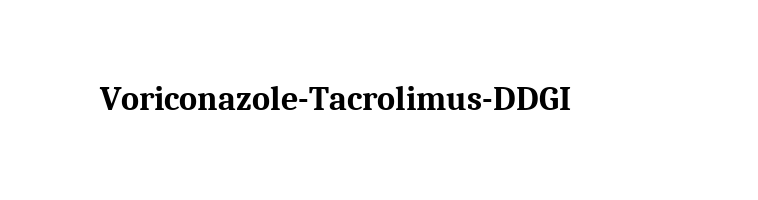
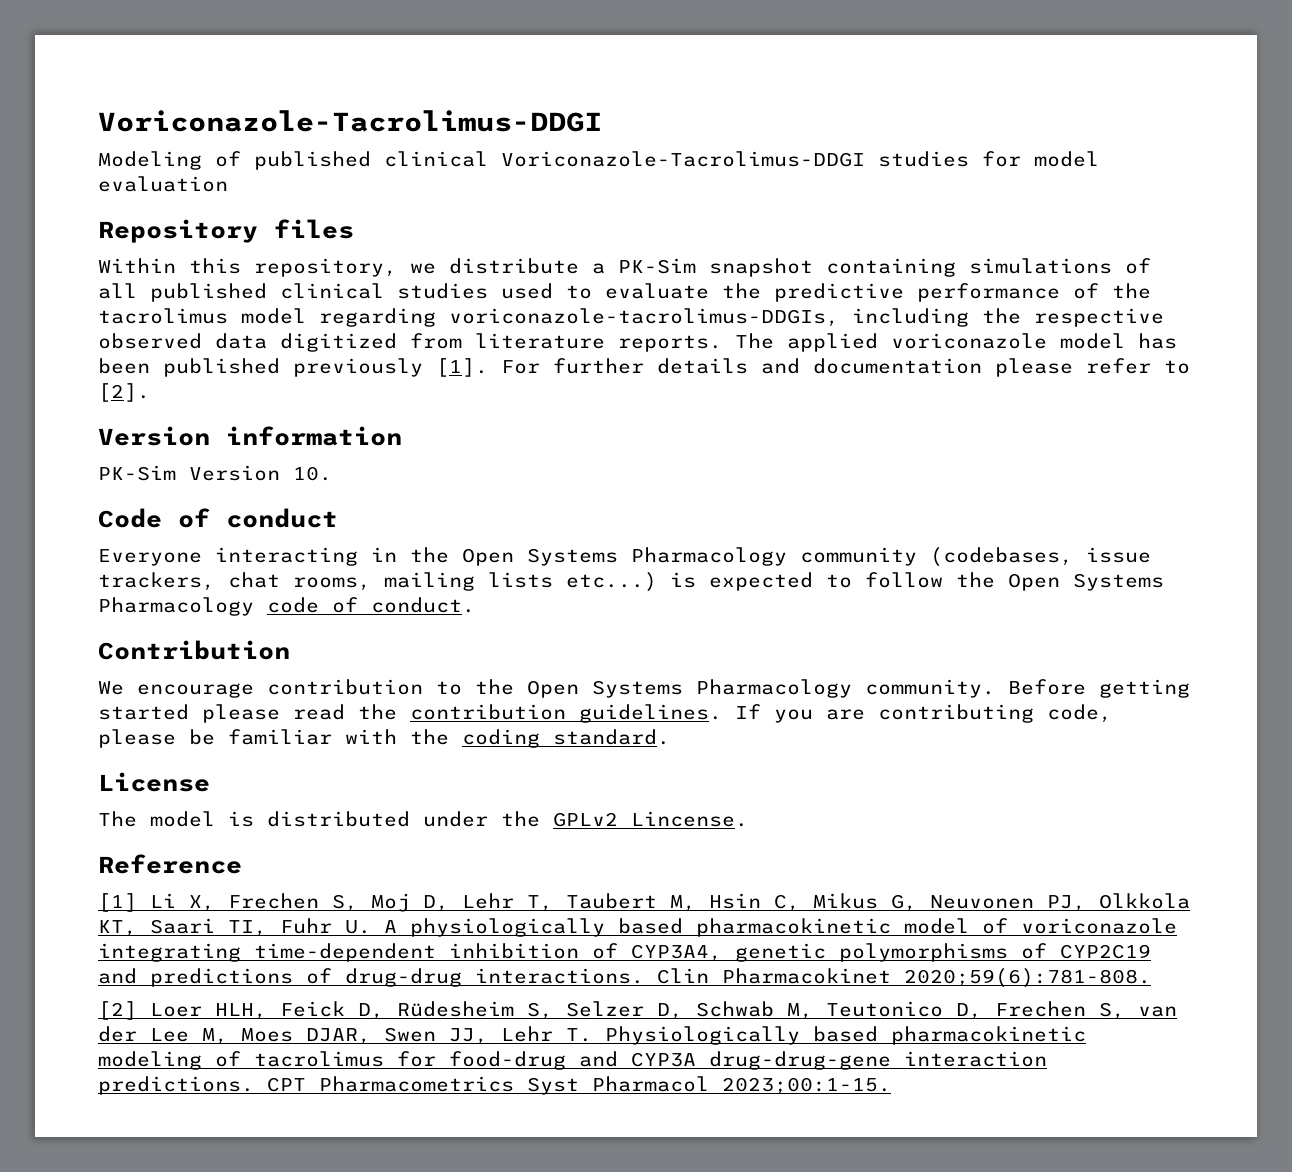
[99,85,571,110] Voriconazole-Tacrolimus-DDGI -> [98,110,602,132] [98,151,1099,170] [98,176,228,192] [98,219,354,243] [98,258,1151,277] [98,283,1151,302] [98,308,1164,327] [98,333,1177,352] [98,358,1190,377] [98,383,150,402] [98,426,402,446] [98,465,332,481] [98,508,338,528] [98,547,1151,567] [98,572,1164,592] [98,597,475,616] [98,640,290,660] [98,679,1190,698] [98,704,1112,723] [98,729,670,748] [98,772,210,792] [98,811,748,827] [98,854,242,874] [98,893,1190,912] [98,918,1177,937] [98,943,1151,962] [98,968,1151,988] [98,1001,1177,1020] [98,1026,1086,1045] [98,1051,1047,1070] [98,1076,891,1095] Voriconazole-Tacrolimus-DDGI // Modeling of published clinical Voriconazole-Tacrolimus-DDGI studies for model evaluation // Repository files // Within this repository, we distribute a PK-Sim snapshot containing simulations of all published clinical studies used to evaluate the predictive performance of the tacrolimus model regarding voriconazole-tacrolimus-DDGIs, including the respective observed data digitized from literature reports. The applied voriconazole model has been published previously [1]. For further details and documentation please refer to [2]. // Version information // PK-Sim Version 10. // Code of conduct // Everyone interacting in the Open Systems Pharmacology community (codebases, issue trackers, chat rooms, mailing lists etc...) is expected to follow the Open Systems Pharmacology code of conduct. // Contribution // We encourage contribution to the Open Systems Pharmacology community. Before getting started please read the contribution guidelines. If you are contributing code, please be familiar with the coding standard. // License // The model is distributed under the GPLv2 Lincense. // Reference // [1] Li X, Frechen S, Moj D, Lehr T, Taubert M, Hsin C, Mikus G, Neuvonen PJ, Olkkola KT, Saari TI, Fuhr U. A physiologically based pharmacokinetic model of voriconazole integrating time-dependent inhibition of CYP3A4, genetic polymorphisms of CYP2C19 and predictions of drug-drug interactions. Clin Pharmacokinet 2020;59(6):781-808. // [2] Loer HLH, Feick D, Rüdesheim S, Selzer D, Schwab M, Teutonico D, Frechen S, van der Lee M, Moes DJAR, Swen JJ, Lehr T. Physiologically based pharmacokinetic modeling of tacrolimus for food-drug and CYP3A drug-drug-gene interaction predictions. CPT Pharmacometrics Syst Pharmacol 2023;00:1-15.

